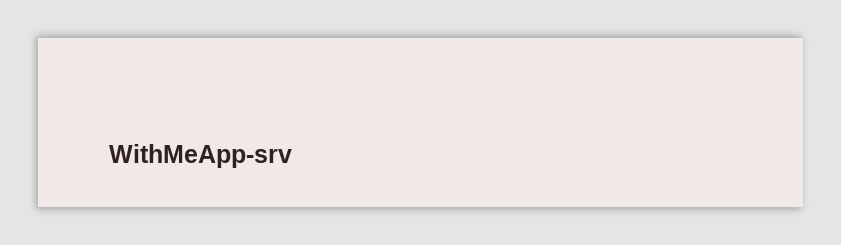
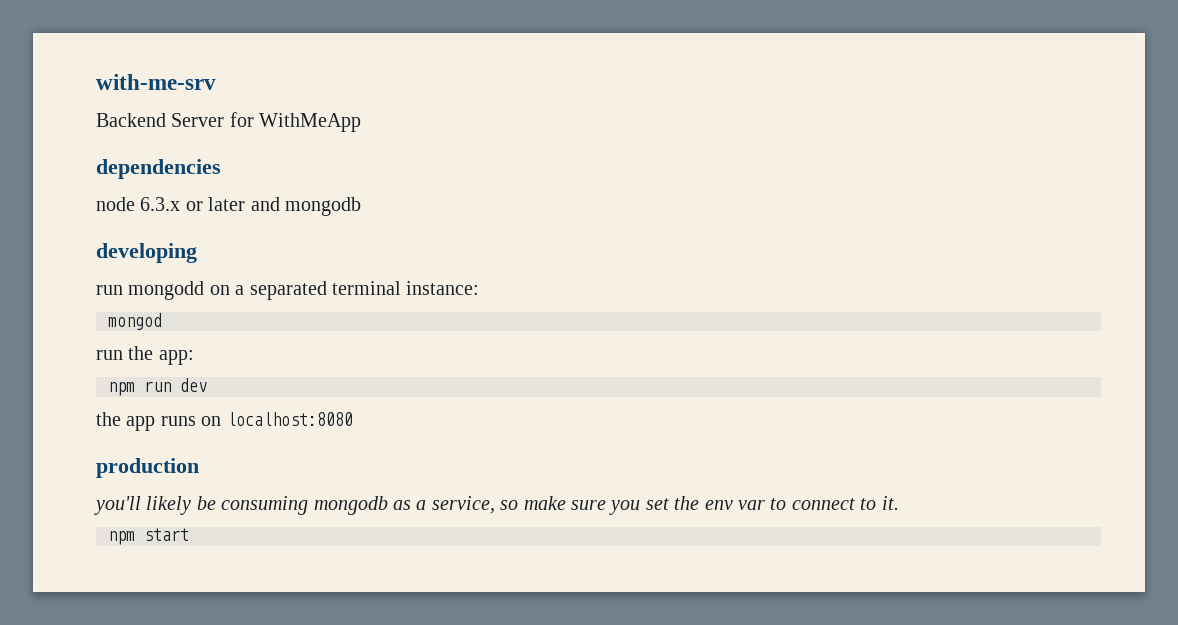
[109,144,292,168] WithMeApp-srv -> [96,74,216,90] [96,112,362,132] [96,159,221,179] [96,197,361,216] [96,243,197,263] [96,281,480,300] [108,313,162,330] [96,346,194,365] [108,378,207,396] [96,412,353,431] [96,458,199,478] [94,496,899,515] [108,528,189,545] with-me-srv // Backend Server for WithMeApp // dependencies // node 6.3.x or later and mongodb // developing // run mongodd on a separated terminal instance: // mongod // run the app: // npm run dev // the app runs on localhost:8080 // production // you'll likely be consuming mongodb as a service, so make sure you set the env var to connect to it. // npm start

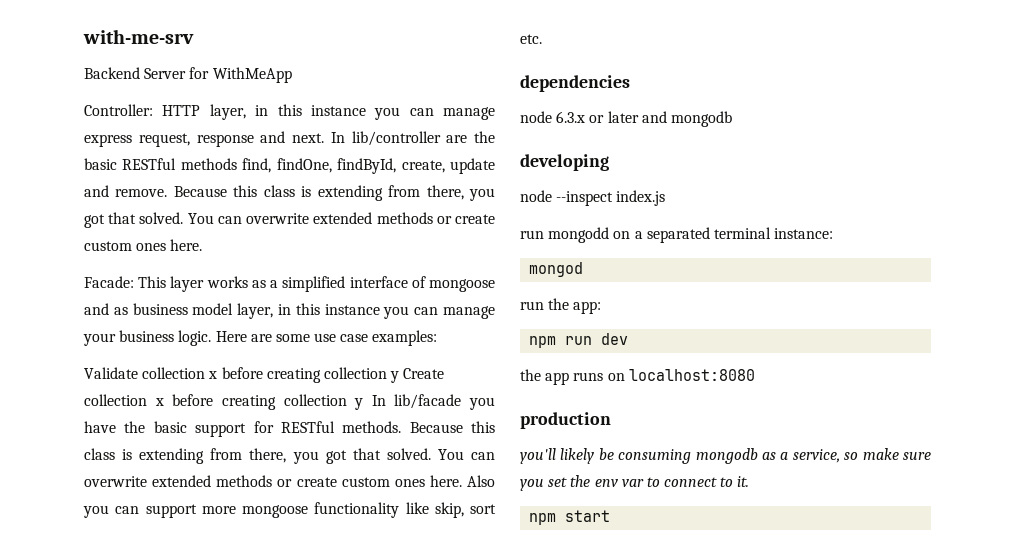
(362, 122) none -> [84,104,495,120] [84,131,495,147] [84,158,495,174] [84,185,496,201] [84,212,496,228] [84,239,203,251] [84,276,496,292] [84,303,496,319] [83,330,438,346] [84,367,445,383] [84,394,495,410] [84,421,495,437] [84,448,496,464] [84,475,495,487] [83,502,496,518] [520,34,542,44] // Controller: HTTP layer, in this instance you can manage express request, response and next. In lib/controller are the basic RESTful methods find, findOne, findById, create, update and remove. Because this class is extending from there, you got that solved. You can overwrite extended methods or create custom ones here. // Facade: This layer works as a simplified interface of mongoose and as business model layer, in this instance you can manage your business logic. Here are some use case examples: // Validate collection x before creating collection y Create collection x before creating collection y In lib/facade you have the basic support for RESTful methods. Because this class is extending from there, you got that solved. You can overwrite extended methods or create custom ones here. Also you can support more mongoose functionality like skip, sort etc.
(197, 253) none -> [520,190,666,206] // node --inspect index.js

